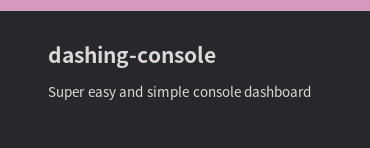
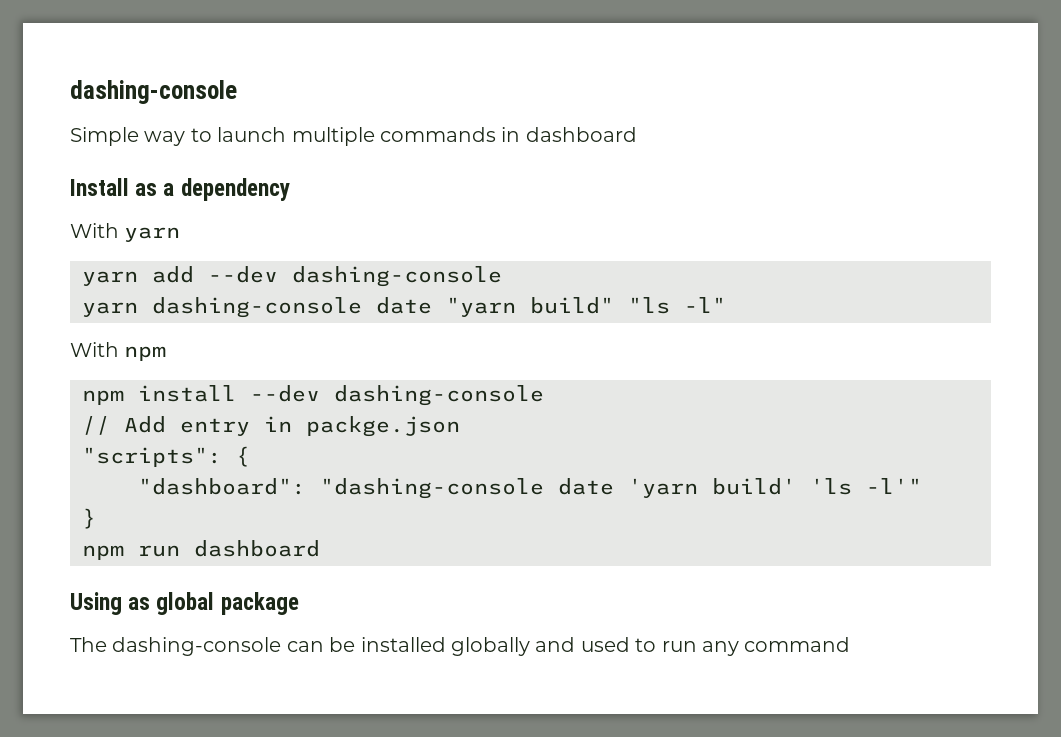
[48,45,216,68] [48,85,312,100] dashing-console // Super easy and simple console dashboard -> [70,80,237,104] [70,127,637,146] [70,178,290,201] [70,223,181,242] [82,266,502,287] [82,297,726,318] [70,342,167,361] [82,385,544,406] [82,416,460,437] [82,446,250,467] [138,478,922,499] [82,508,96,529] [82,540,320,560] [70,592,299,615] [70,637,851,656] dashing-console // Simple way to launch multiple commands in dashboard // Install as a dependency // With yarn // yarn add --dev dashing-console // yarn dashing-console date "yarn build" "ls -l" // With npm // npm install --dev dashing-console // // Add entry in packge.json // "scripts": { // "dashboard": "dashing-console date 'yarn build' 'ls -l'" // } // npm run dashboard // Using as global package // The dashing-console can be installed globally and used to run any command

